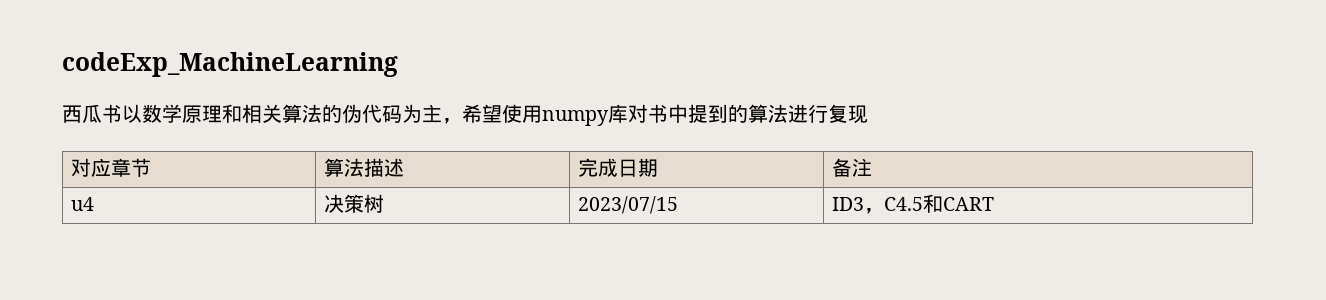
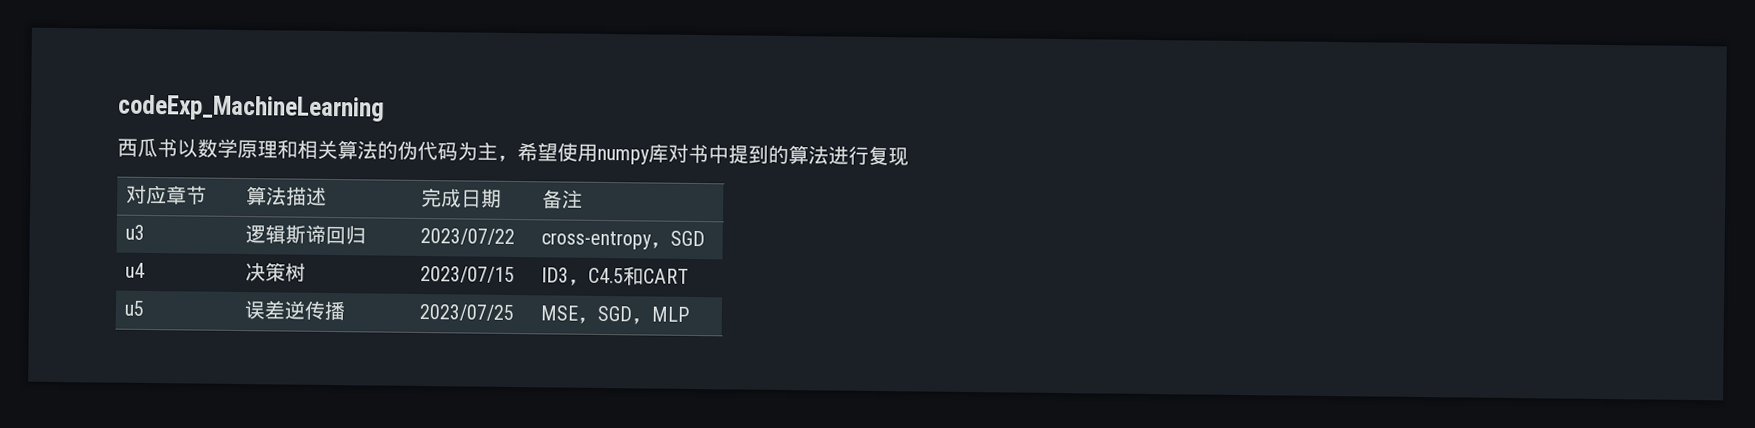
(872, 167) none -> [125,224,146,240] [245,224,367,245] [420,227,516,246] [541,230,706,250] // u3 | 逻辑斯谛回归 | 2023/07/22 | cross-entropy，SGD
(994, 204) none -> [124,300,145,316] [244,300,347,321] [419,303,515,322] [540,305,691,325] // u5 | 误差逆传播 | 2023/07/25 | MSE，SGD，MLP

